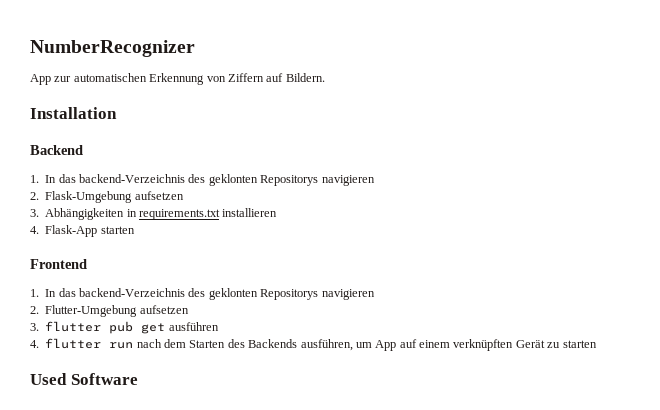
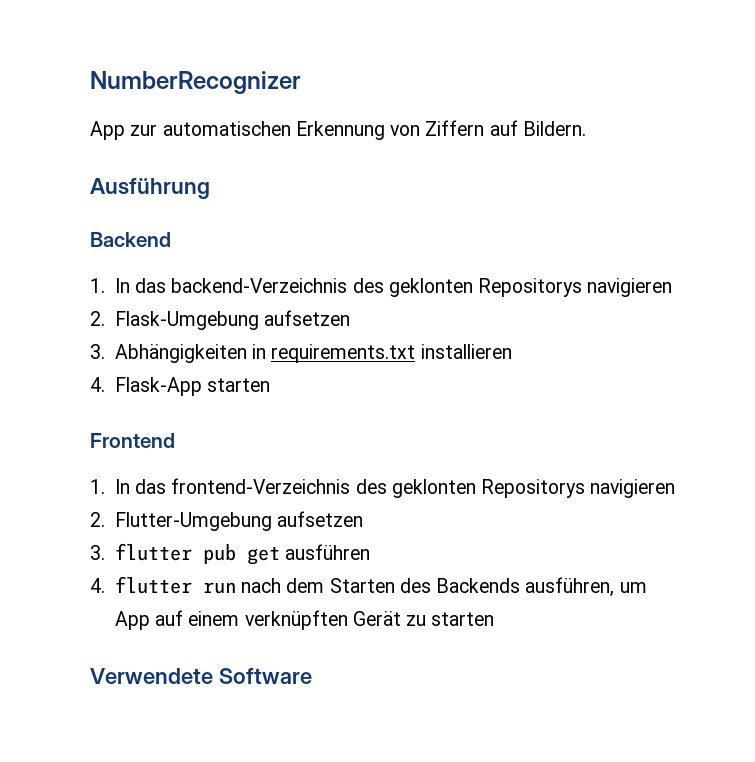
[30,107,117,119] Installation -> [90,178,210,199] Ausführung
[79,288,185,297] backend-Verzeichnis -> [171,478,351,494] frontend-Verzeichnis
[30,373,67,385] Used -> [90,668,213,684] Verwendete

